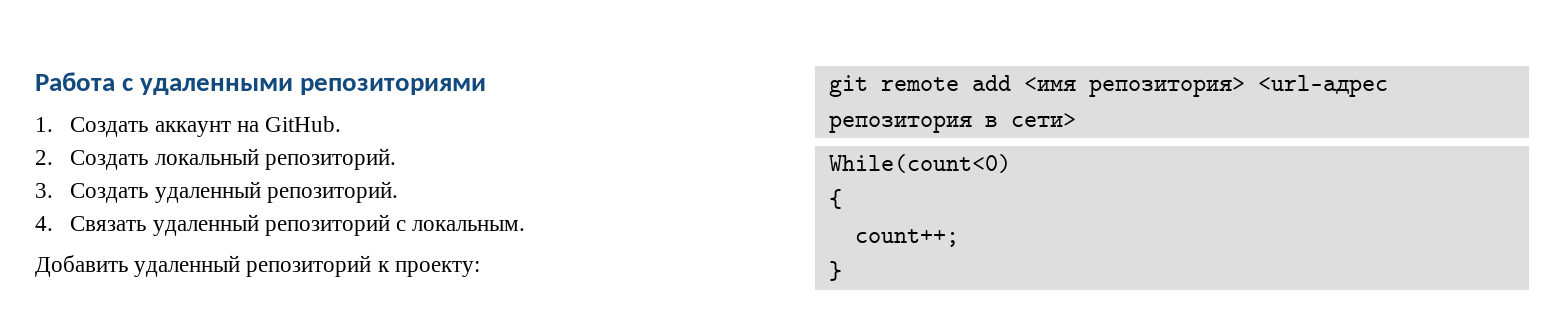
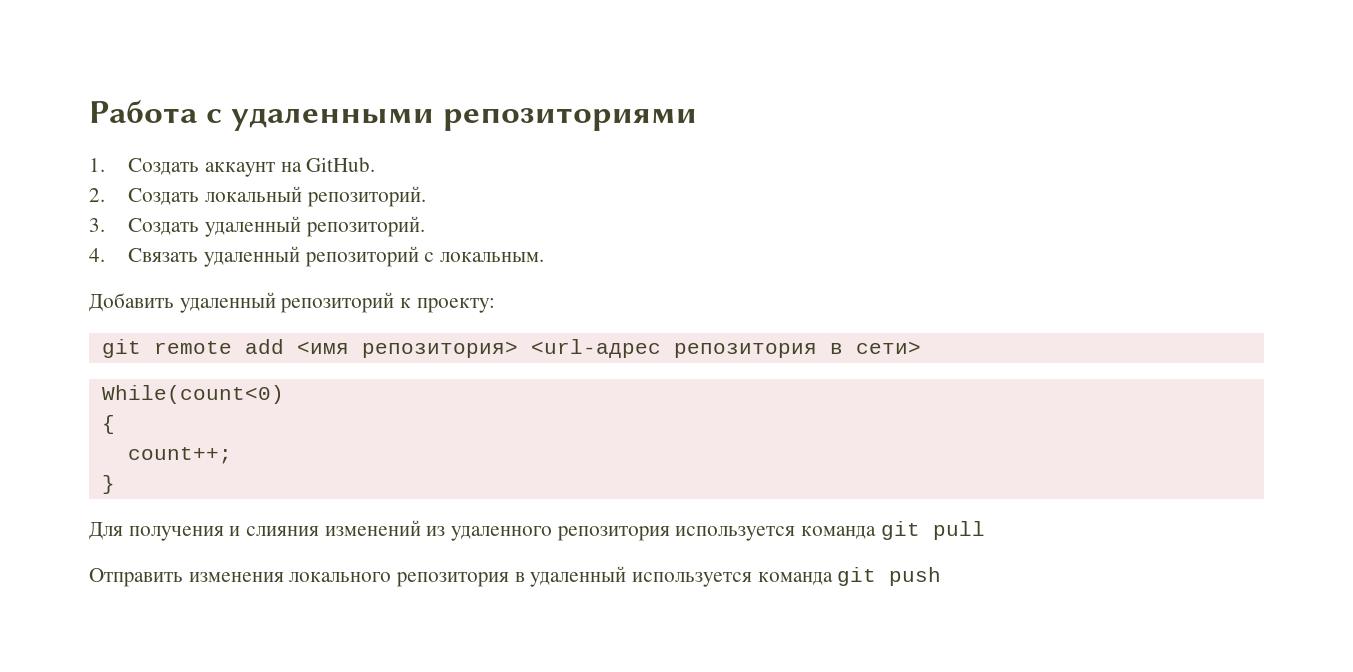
(842, 271) none -> [89,520,985,541] [89,566,942,587] // Для получения и слияния изменений из удаленного репозитория используется команда git pull // Отправить изменения локального репозитория в удаленный используется команда git push

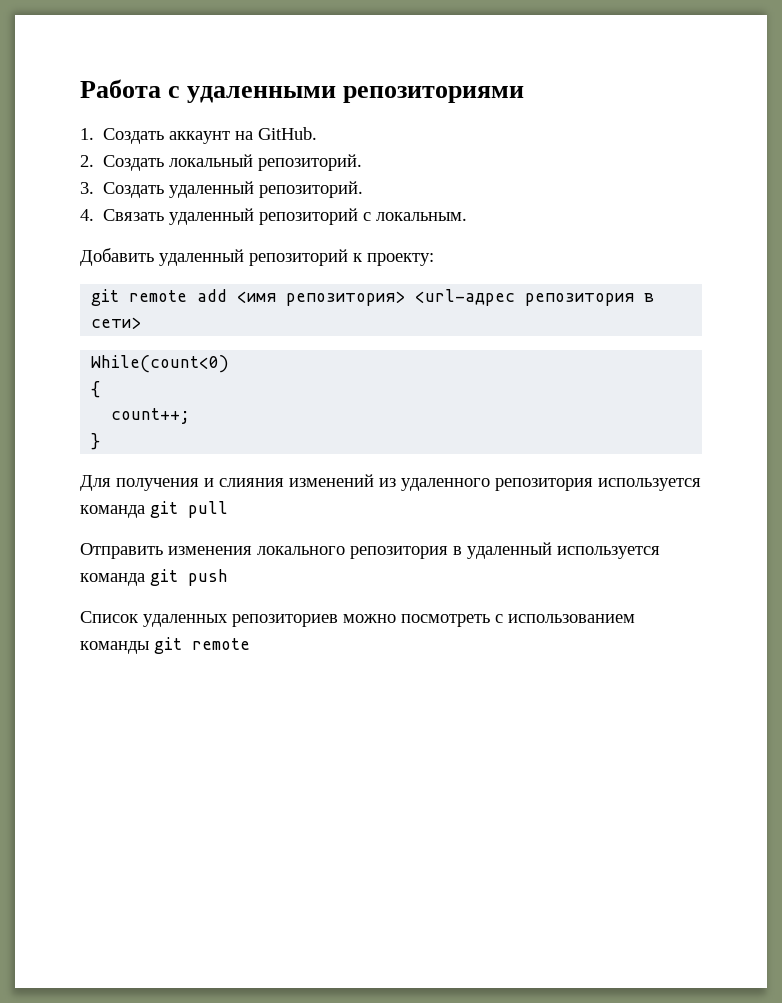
(942, 576) none -> [80,611,635,627] [80,637,250,654] // Список удаленных репозиториев можно посмотреть с использованием команды git remote

